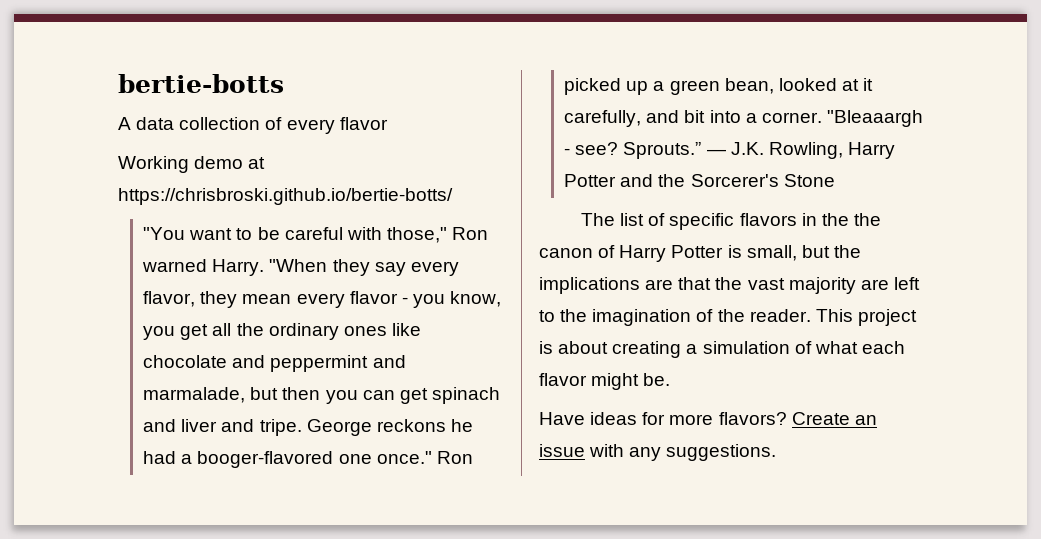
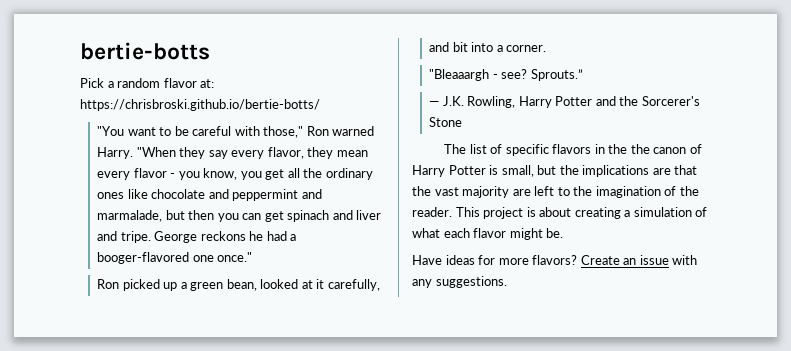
[118,117,388,134] [118,156,266,173] A data collection of every flavor // Working demo at -> [80,78,215,88] Pick a random flavor at:
(432, 457) none -> (253, 257) //
(822, 117) none -> (547, 48) //
(702, 150) none -> (583, 75) //

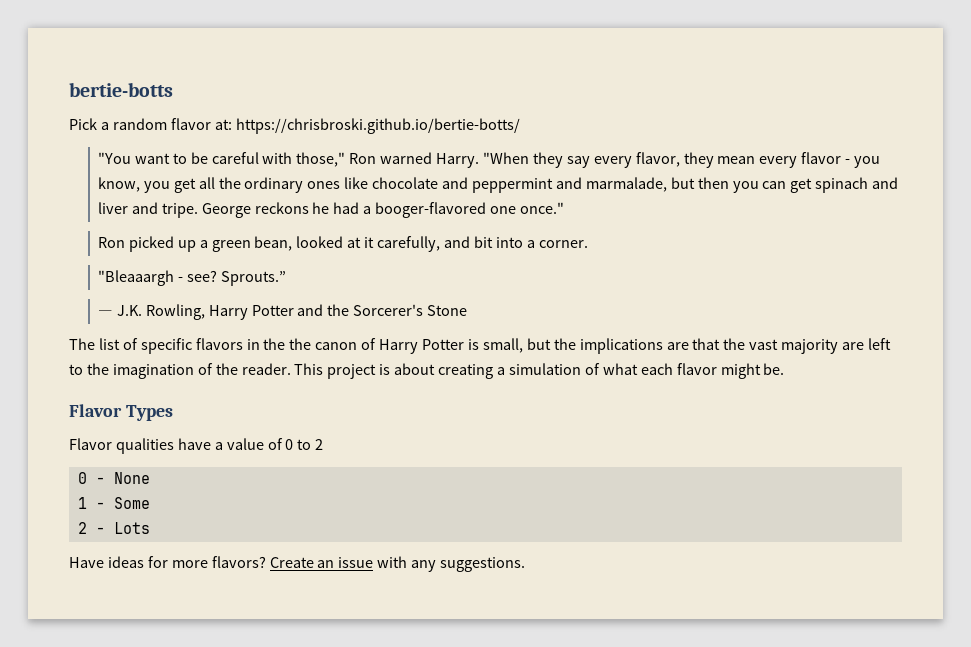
(564, 233) none -> [69,404,173,421] [69,438,324,454] [77,472,150,484] [77,497,150,509] [77,522,150,534] // Flavor Types // Flavor qualities have a value of 0 to 2 // 0 - None // 1 - Some // 2 - Lots

